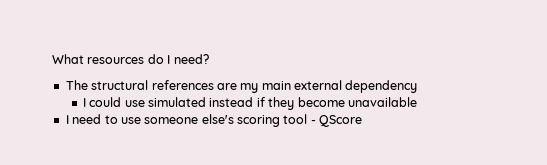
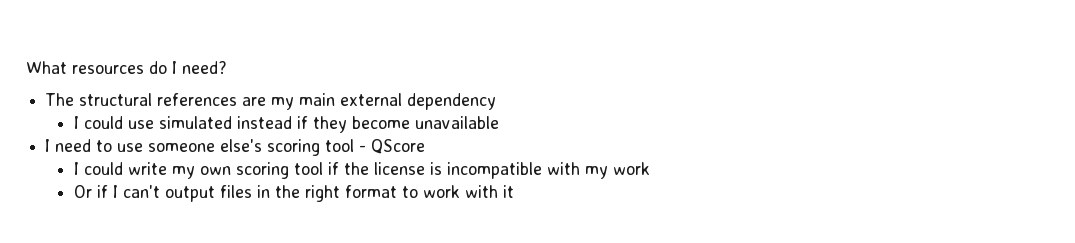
(363, 121) none -> [73,162,650,179] [73,185,514,202] // I could write my own scoring tool if the license is incompatible with my work // Or if I can't output files in the right format to work with it

